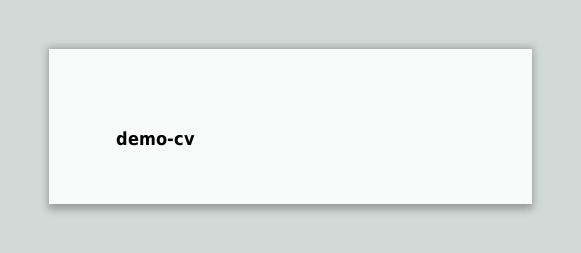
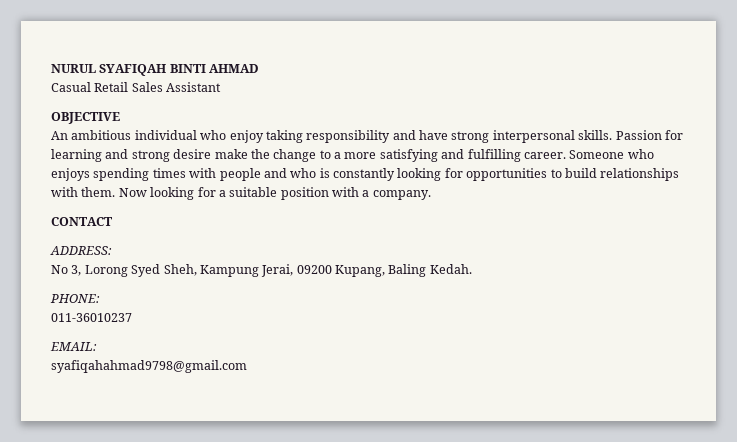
[116,131,195,146] demo-cv -> [51,64,260,76] [51,82,222,92] [51,112,120,124] [51,130,683,143] [51,149,654,162] [51,168,680,181] [51,187,431,200] [51,217,113,226] [50,246,112,255] [51,264,472,277] [50,294,100,303] [51,313,132,322] [50,342,97,351] [51,360,247,373] NURUL SYAFIQAH BINTI AHMAD // Casual Retail Sales Assistant // OBJECTIVE // An ambitious individual who enjoy taking responsibility and have strong interpersonal skills. Passion for learning and strong desire make the change to a more satisfying and fulfilling career. Someone who enjoys spending times with people and who is constantly looking for opportunities to build relationships with them. Now looking for a suitable position with a company. // CONTACT // ADDRESS: // No 3, Lorong Syed Sheh, Kampung Jerai, 09200 Kupang, Baling Kedah. // PHONE: // 011-36010237 // EMAIL: // syafiqahahmad9798@gmail.com

